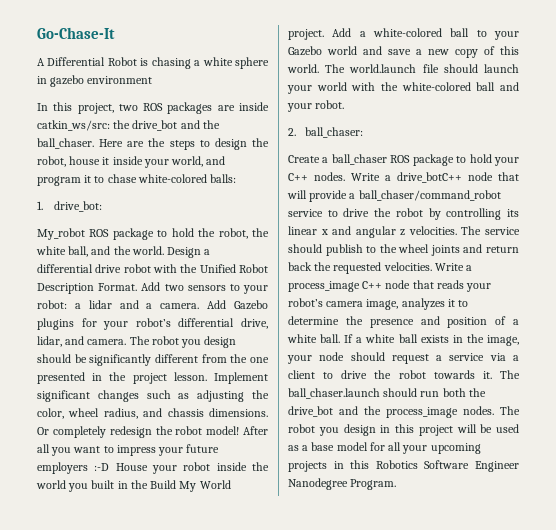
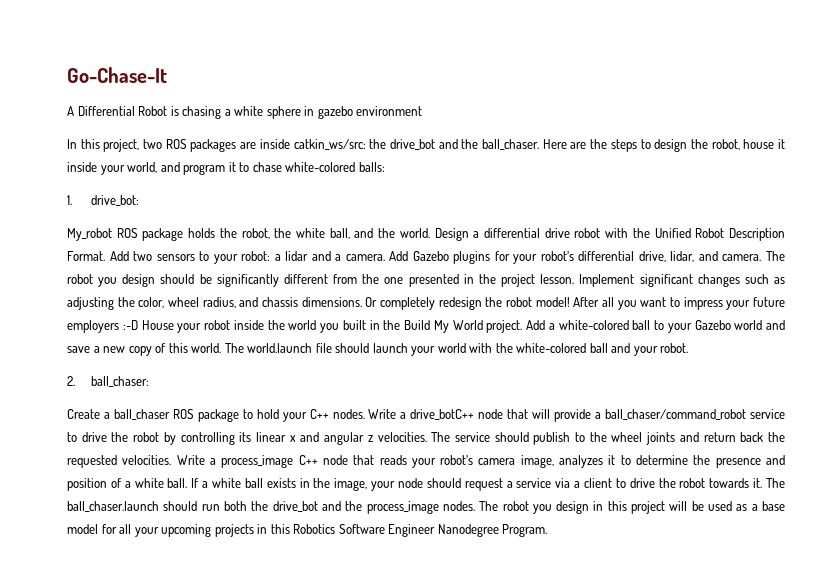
[157,228,194,237] to hold -> [188,228,216,238] holds

